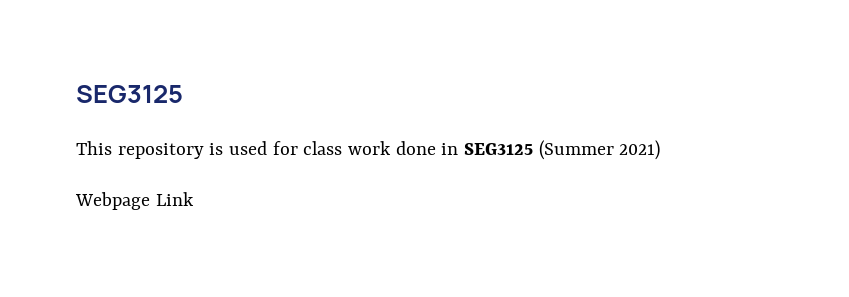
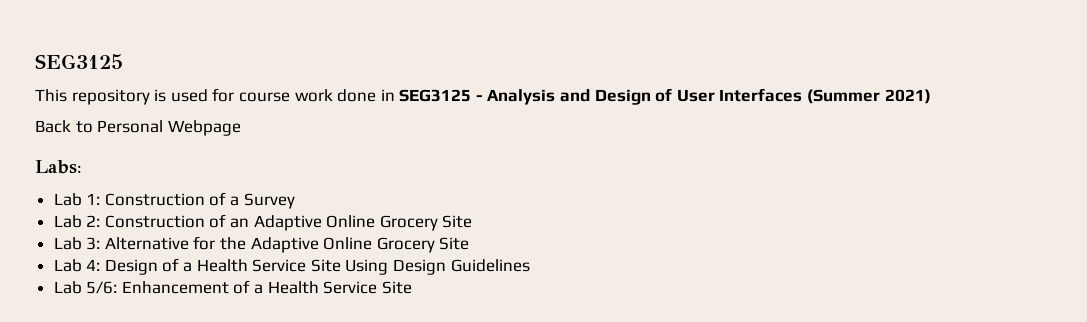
[303,141,343,155] class -> [238,92,290,102] course
[538,140,661,160] [75,192,194,210] (Summer 2021) // Webpage Link -> [475,88,931,105] [35,120,241,136] [35,160,82,174] [53,192,295,209] [53,214,473,231] [53,236,470,253] [53,258,530,275] [53,280,412,294] - Analysis and Design of User Interfaces (Summer 2021) // Back to Personal Webpage // Labs: // Lab 1: Construction of a Survey // Lab 2: Construction of an Adaptive Online Grocery Site // Lab 3: Alternative for the Adaptive Online Grocery Site // Lab 4: Design of a Health Service Site Using Design Guidelines // Lab 5/6: Enhancement of a Health Service Site

